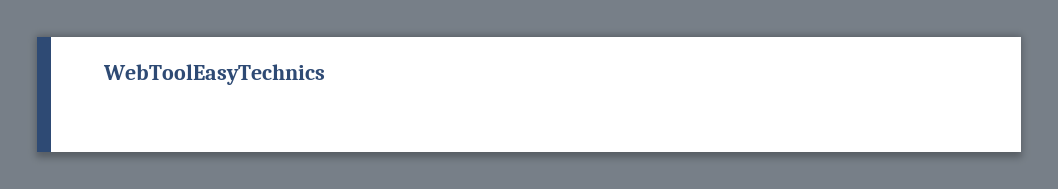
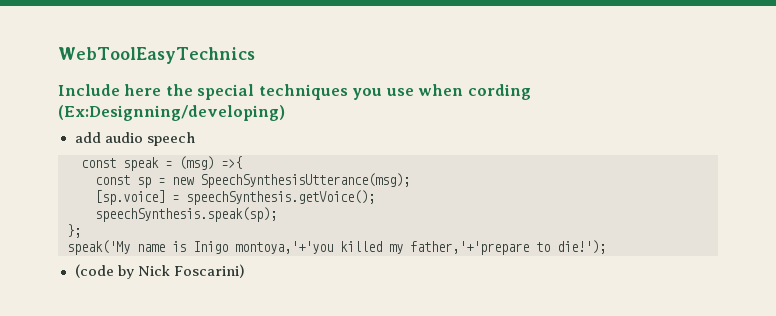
(325, 74) none -> [58,84,531,100] [58,105,285,121] [74,132,195,146] [81,156,242,171] [95,173,410,188] [95,190,375,205] [95,207,277,222] [67,224,81,238] [67,240,606,255] [74,264,245,279] // Include here the special techniques you use when cording (Ex:Designning/developing) // add audio speech // const speak = (msg) =>{ // const sp = new SpeechSynthesisUtterance(msg); // [sp.voice] = speechSynthesis.getVoice(); // speechSynthesis.speak(sp); // }; // speak('My name is Inigo montoya,'+'you killed my father,'+'prepare to die!'); // (code by Nick Foscarini)

